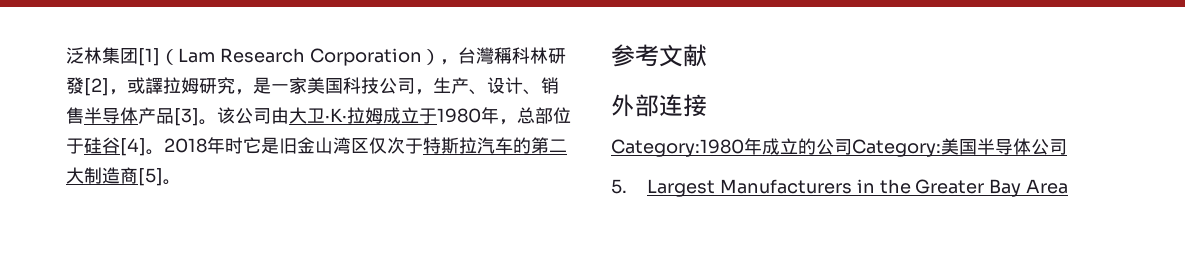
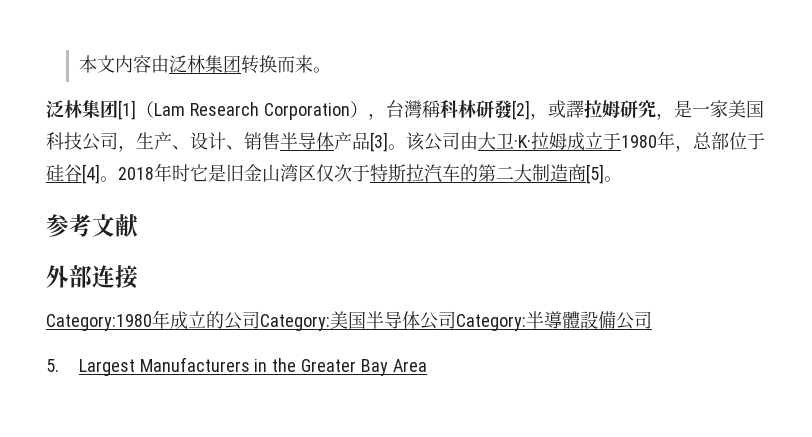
(66, 55) none -> [78,55,331,74] 本文内容由泛林集团转换而来。 //
(1067, 147) none -> [456,311,652,331] Category:半導體設備公司

